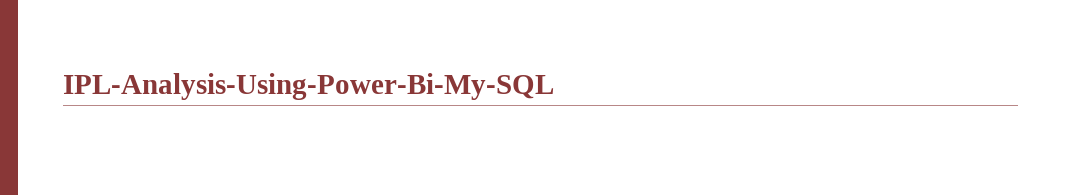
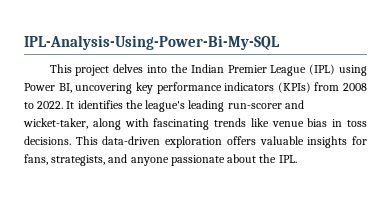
(554, 86) none -> [49,64,367,76] [24,82,367,94] [24,100,304,112] [23,118,367,130] [24,136,368,148] [24,154,297,166] // This project delves into the Indian Premier League (IPL) using Power BI, uncovering key performance indicators (KPIs) from 2008 to 2022. It identifies the league's leading run-scorer and wicket-taker, along with fascinating trends like venue bias in toss decisions. This data-driven exploration offers valuable insights for fans, strategists, and anyone passionate about the IPL.

